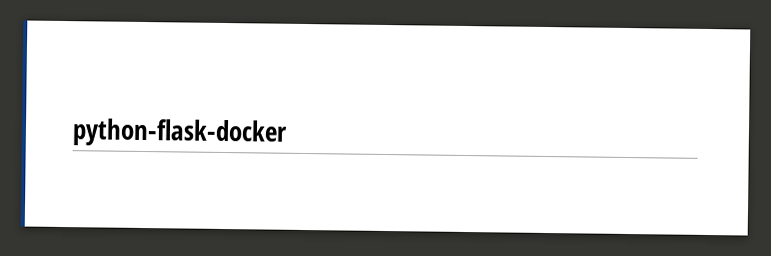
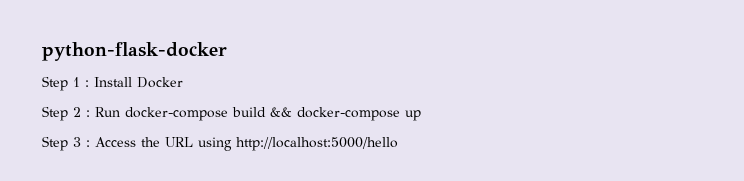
(288, 133) none -> [42,76,183,91] [42,106,421,121] [42,136,398,151] // Step 1 : Install Docker // Step 2 : Run docker-compose build && docker-compose up // Step 3 : Access the URL using http://localhost:5000/hello

